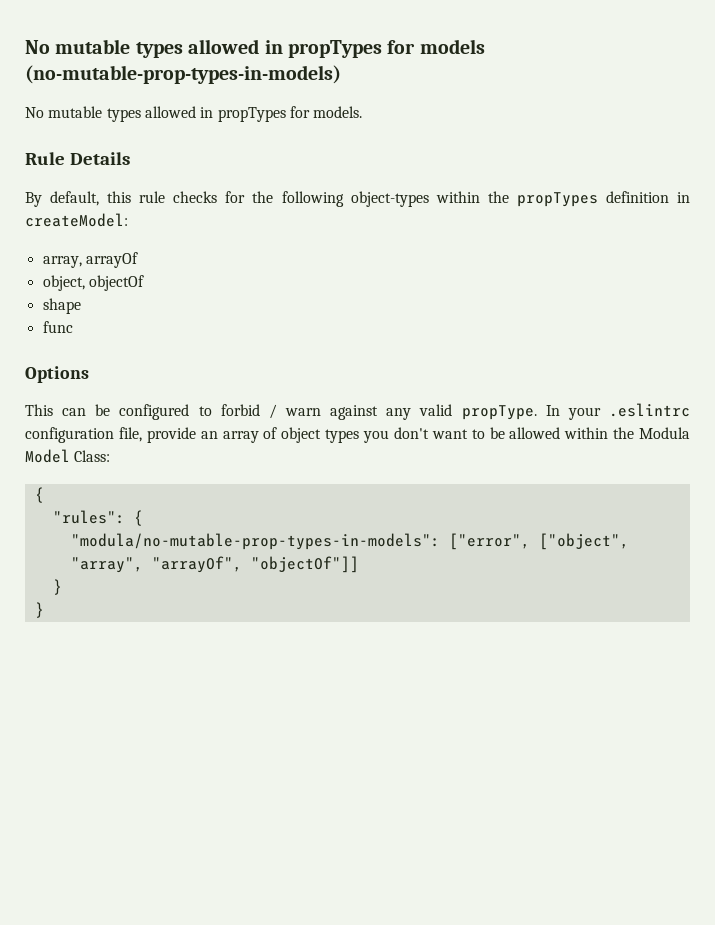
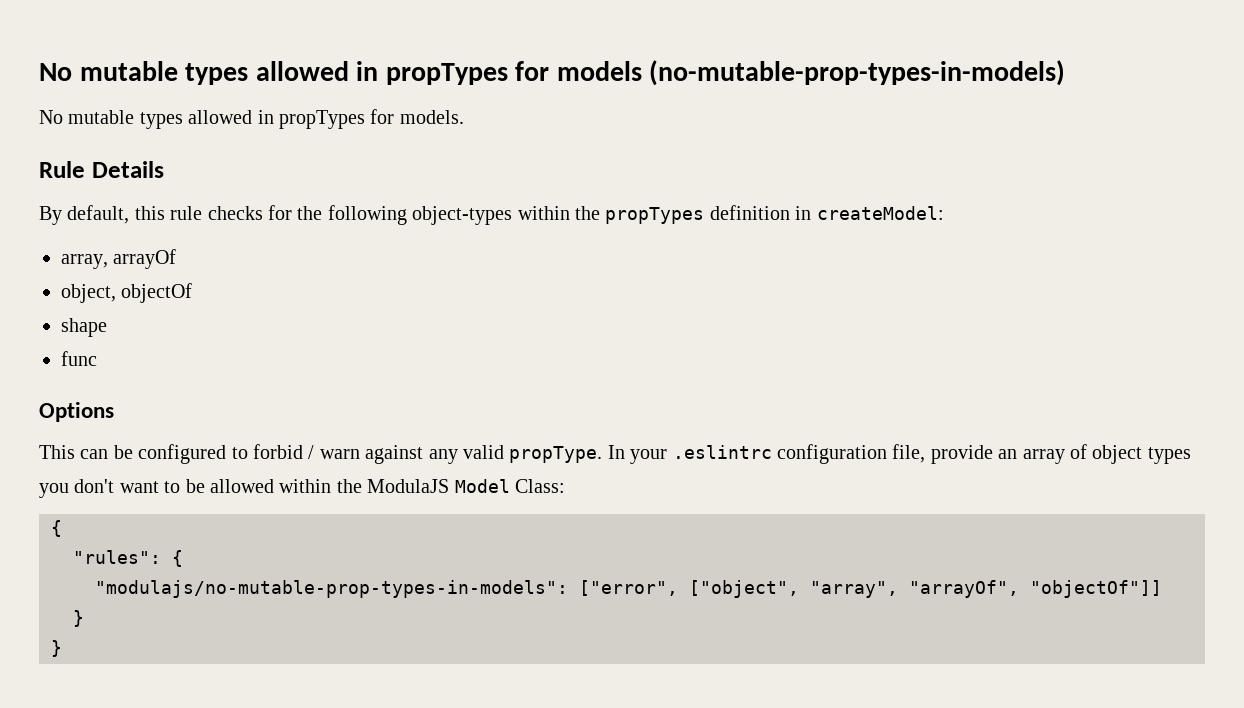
[639,427,690,439] Modula -> [367,479,450,493] ModulaJS
[70,533,440,550] "modula/no-mutable-prop-types-in-models": -> [95,580,568,598] "modulajs/no-mutable-prop-types-in-models":

